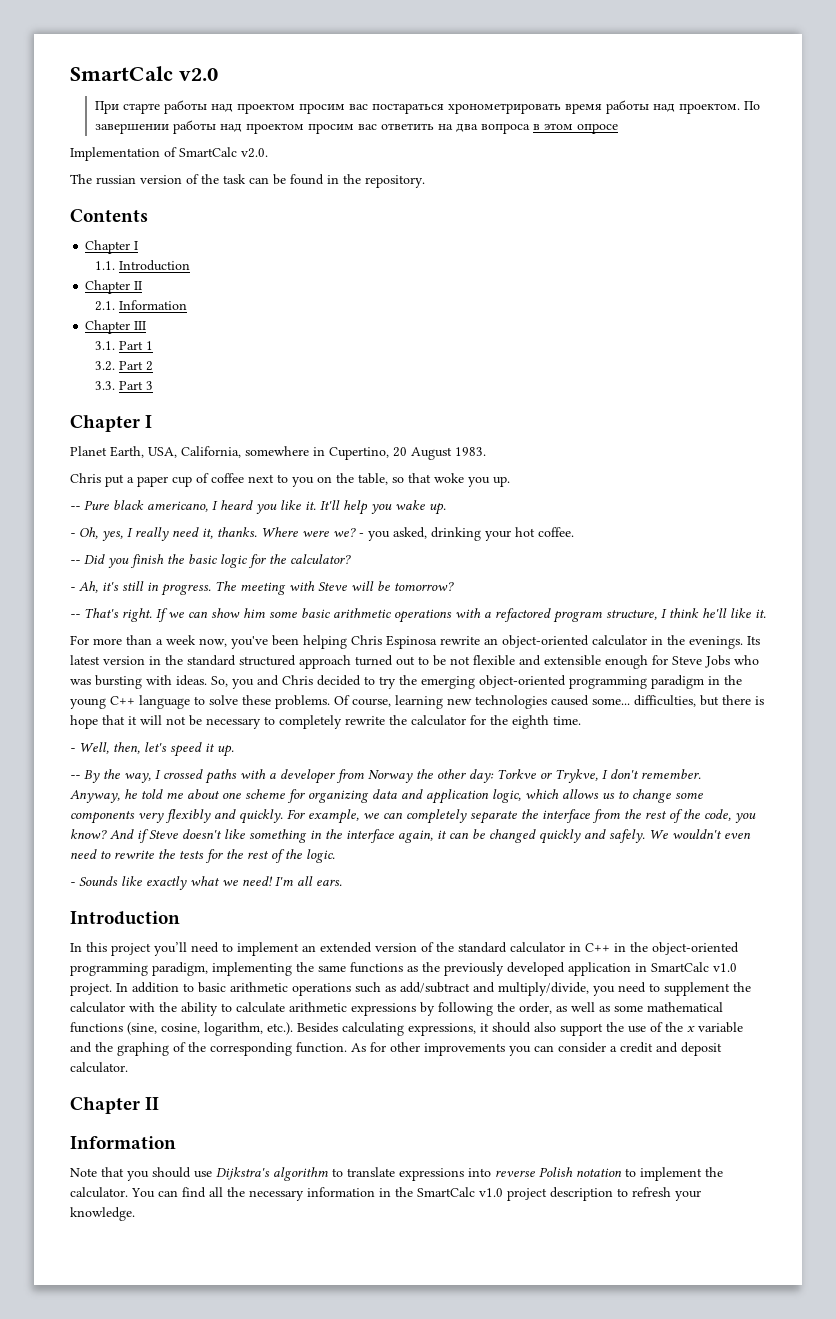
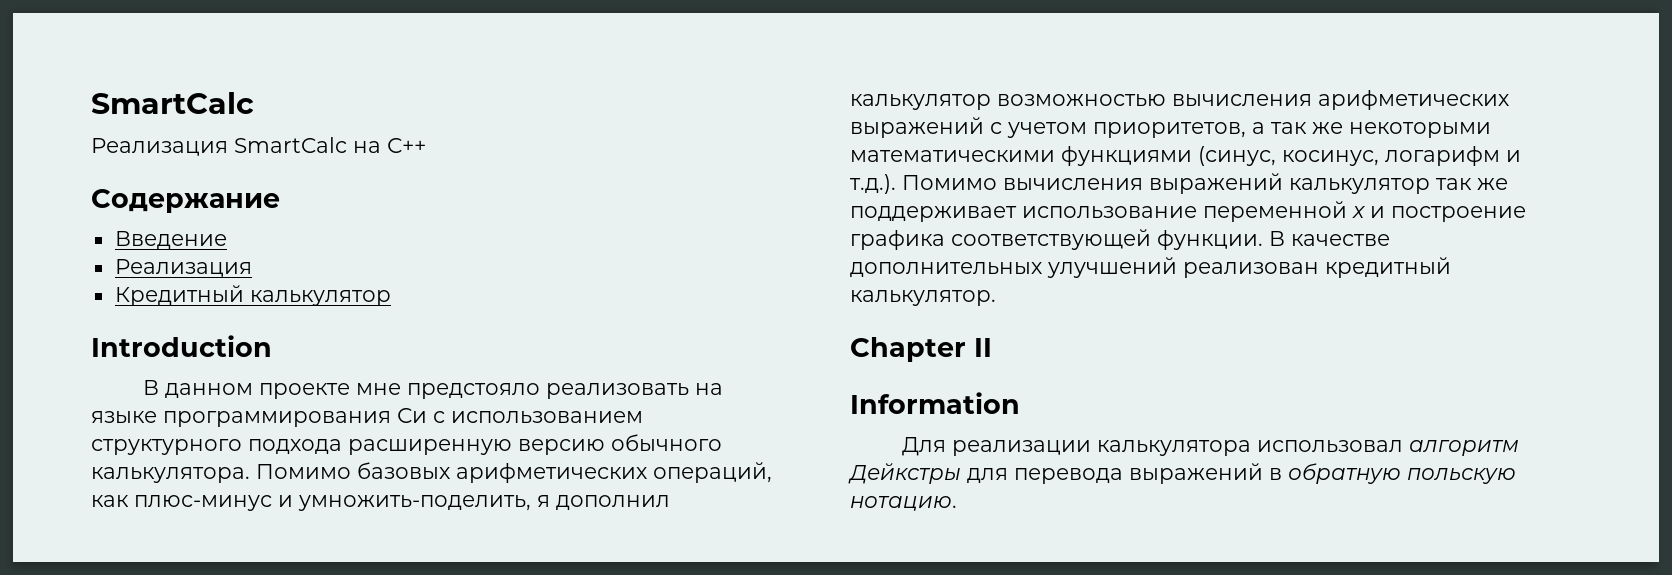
[70,66,218,81] [95,100,761,114] [95,120,619,134] [70,147,268,161] [70,174,425,188] [70,209,148,222] [85,240,139,254] [95,260,191,271] [85,280,143,294] [95,300,188,311] [85,320,147,334] [95,341,154,350] [95,361,154,371] [95,381,154,390] [70,415,153,432] [70,446,486,460] [70,473,510,487] [70,500,446,515] [70,527,574,541] [70,554,351,568] [70,581,454,596] [70,608,766,623] [70,635,760,649] [70,655,759,669] [70,675,742,689] [70,695,764,709] [70,715,581,729] [70,742,234,757] [70,769,701,784] [70,789,703,804] [70,809,756,824] [70,829,751,844] [70,849,335,863] [70,876,342,890] [70,911,180,925] [70,942,739,956] [70,962,737,976] [70,982,751,996] [70,1002,723,1016] [70,1022,743,1036] [70,1042,722,1056] [70,1062,128,1073] [70,1097,160,1114] [70,1136,176,1149] [70,1167,723,1181] [70,1187,701,1201] [70,1207,135,1221] SmartCalc v2.0 // При старте работы над проектом просим вас постараться хронометрировать время работы над проектом. По завершении работы над проектом просим вас ответить на два вопроса в этом опросе // Implementation of SmartCalc v2.0. // The russian version of the task can be found in the repository. // Contents // Chapter I // 1.1. Introduction // Chapter II // 2.1. Information // Chapter III // 3.1. Part 1 // 3.2. Part 2 // 3.3. Part 3 // Chapter I // Planet Earth, USA, California, somewhere in Cupertino, 20 August 1983. // Chris put a paper cup of coffee next to you on the table, so that woke you up. // -- Pure black americano, I heard you like it. It'll help you wake up. // - Oh, yes, I really need it, thanks. Where were we? - you asked, drinking your hot coffee. // -- Did you finish the basic logic for the calculator? // - Ah, it's still in progress. The meeting with Steve will be tomorrow? // -- That's right. If we can show him some basic arithmetic operations with a refactored program structure, I think he'll like it. // For more than a week now, you've been helping Chris Espinosa rewrite an object-oriented calculator in the evenings. Its latest version in the standard structured approach turned out to be not flexible and extensible enough for Steve Jobs who was bursting with ideas. So, you and Chris decided to try the emerging object-oriented programming paradigm in the young C++ language to solve these problems. Of course, learning new technologies caused some... difficulties, but there is hope that it will not be necessary to completely rewrite the calculator for the eighth time. // - Well, then, let's speed it up. // -- By the way, I crossed paths with a developer from Norway the other day: Torkve or Trykve, I don't remember. // Anyway, he told me about one scheme for organizing data and application logic, which allows us to change some components very flexibly and quickly. For example, we can completely separate the interface from the rest of the code, you know? And if Steve doesn't like something in the interface again, it can be changed quickly and safely. We wouldn't even need to rewrite the tests for the rest of the logic. // - Sounds like exactly what we need! I'm all ears. // Introduction // In this project you’ll need to implement an extended version of the standard calculator in C++ in the object-oriented programming paradigm, implementing the same functions as the previously developed application in SmartCalc v1.0 project. In addition to basic arithmetic operations such as add/subtract and multiply/divide, you need to supplement the calculator with the ability to calculate arithmetic expressions by following the order, as well as some mathematical functions (sine, cosine, logarithm, etc.). Besides calculating expressions, it should also support the use of the x variable and the graphing of the corresponding function. As for other improvements you can consider a credit and deposit calculator. // Chapter II // Information // Note that you should use Dijkstra's algorithm to translate expressions into reverse Polish notation to implement the calculator. You can find all the necessary information in the SmartCalc v1.0 project description to refresh your knowledge. -> [91,92,254,114] [91,137,426,156] [91,189,280,213] [114,231,227,249] [114,259,252,277] [114,285,391,306] [91,335,272,357] [143,380,724,399] [91,408,643,427] [91,434,722,455] [91,462,772,483] [91,495,670,511] [850,90,1509,110] [850,117,1491,138] [850,146,1521,166] [850,173,1508,194] [850,201,1526,222] [850,229,1390,250] [850,257,1451,278] [850,290,996,306] [850,337,992,362] [850,392,1020,414] [902,437,1520,456] [848,463,1516,484] [850,496,957,511] SmartCalc // Реализация SmartCalc на С++ // Содержание // Введение // Реализация // Кредитный калькулятор // Introduction // В данном проекте мне предстояло реализовать на языке программирования Си с использованием структурного подхода расширенную версию обычного калькулятора. Помимо базовых арифметических операций, как плюс-минус и умножить-поделить, я дополнил калькулятор возможностью вычисления арифметических выражений с учетом приоритетов, а так же некоторыми математическими функциями (синус, косинус, логарифм и т.д.). Помимо вычисления выражений калькулятор так же поддерживает использование переменной x и построение графика соответствующей функции. В качестве дополнительных улучшений реализован кредитный калькулятор. // Chapter II // Information // Для реализации калькулятора использовал алгоритм Дейкстры для перевода выражений в обратную польскую нотацию.

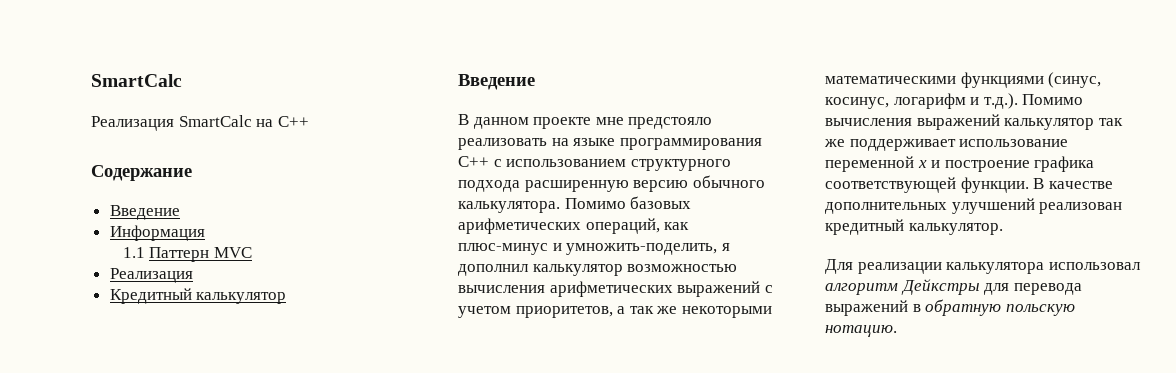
(227, 240) none -> [109,225,205,241] [122,247,252,262] // Информация // 1.1 Паттерн MVC
[91,335,272,357] Introduction -> [458,74,535,90] Введение
[397,408,427,423] Си -> [458,156,489,167] С++
[850,337,992,362] [850,392,1020,414] // Chapter II // Information -> (1003, 229) none

